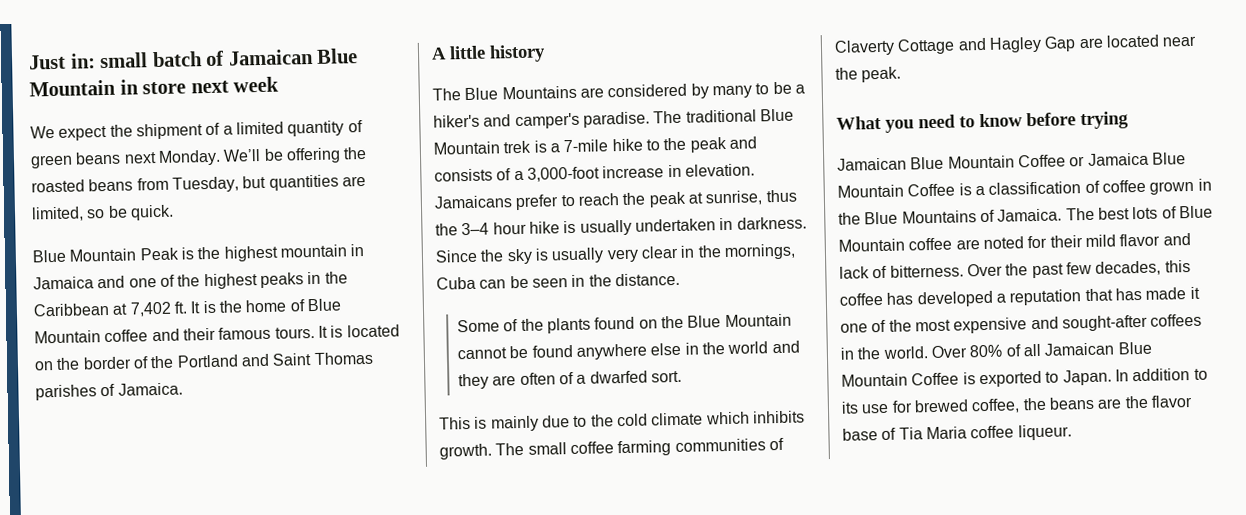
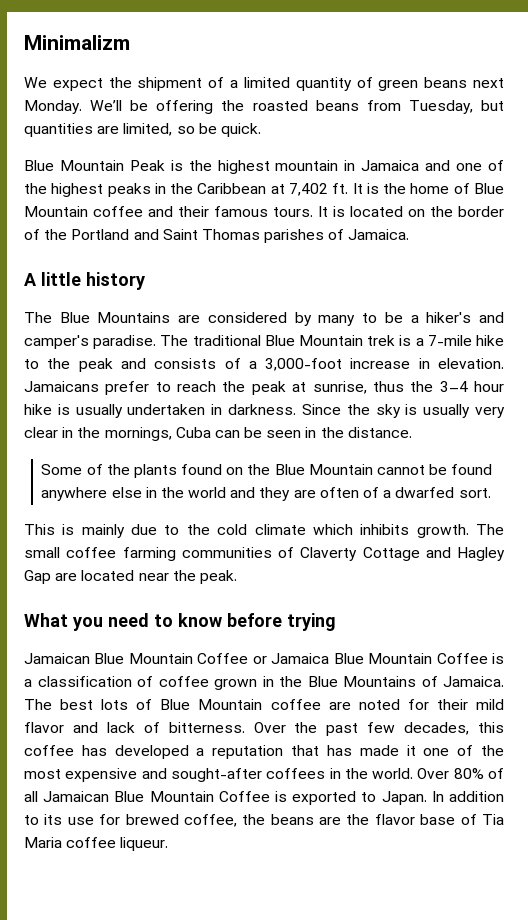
[28,48,359,70] [29,76,280,97] Just in: small batch of Jamaican Blue Mountain in store next week -> [24,35,130,50] Minimalizm

